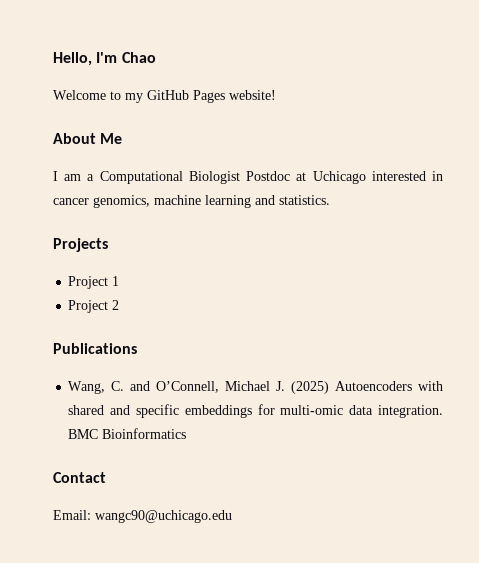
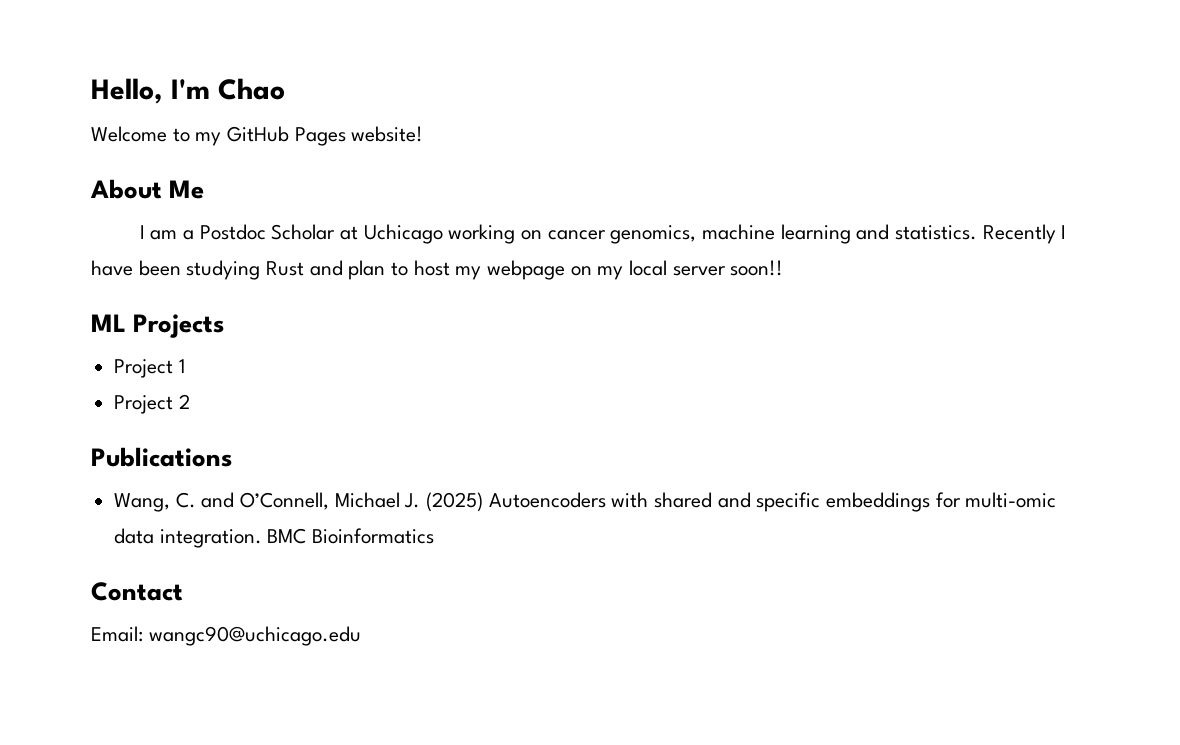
[99,171,443,184] Computational Biologist Postdoc at Uchicago interested in -> [199,224,543,244] Postdoc Scholar at Uchicago working on
(330, 200) // -> [982,224,1067,244] [91,260,784,280] [91,314,126,332] Recently I have been studying Rust and plan to host my webpage on my local server soon!! // ML

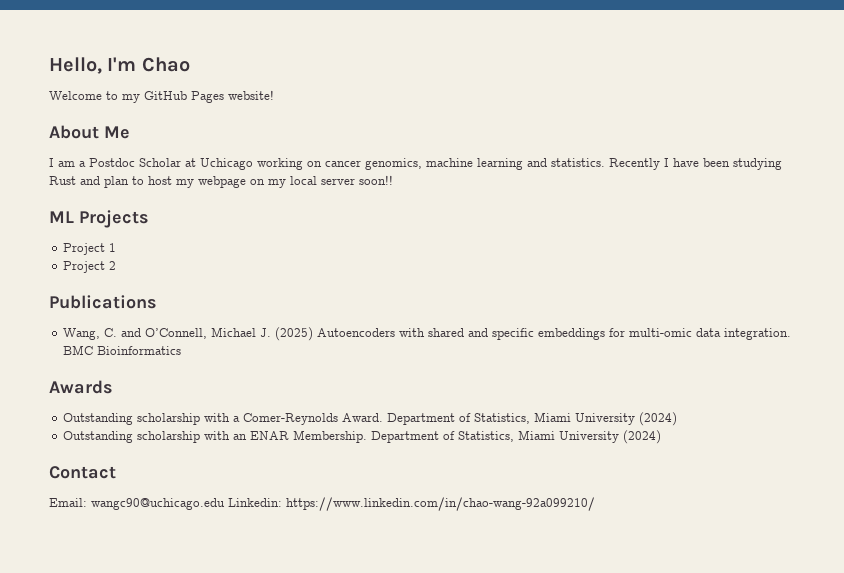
(435, 536) none -> [49,380,113,394] [63,412,678,426] [63,430,662,444] // Awards // Outstanding scholarship with a Comer-Reynolds Award. Department of Statistics, Miami University (2024) // Outstanding scholarship with an ENAR Membership. Department of Statistics, Miami University (2024)
(361, 636) none -> [228,497,595,511] Linkedin: https://www.linkedin.com/in/chao-wang-92a099210/

